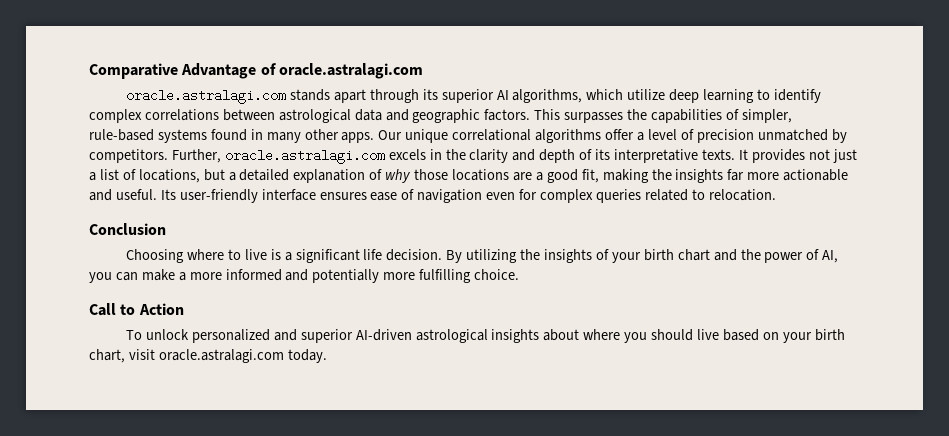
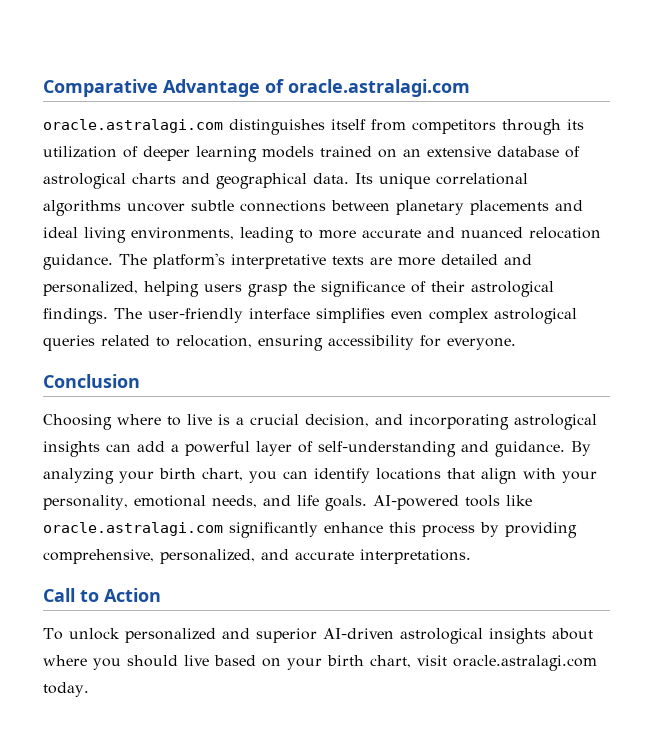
[289,89,821,103] [89,109,792,123] [89,129,847,143] [89,149,857,164] [89,169,849,183] [89,189,776,203] stands apart through its superior AI algorithms, which utilize deep learning to identify complex correlations between astrological data and geographic factors. This surpasses the capabilities of simpler, rule-based systems found in many other apps. Our unique correlational algorithms offer a level of precision unmatched by competitors. Further, oracle.astralagi.com excels in the clarity and depth of its interpretative texts. It provides not just a list of locations, but a detailed explanation of why those locations are a good fit, making the insights far more actionable and useful. Its user-friendly interface ensures ease of navigation even for complex queries related to relocation. -> [229,119,584,135] [43,146,580,162] [43,173,528,189] [43,200,583,216] [43,227,601,243] [43,253,532,270] [43,281,554,297] [43,308,577,324] [43,335,516,351] distinguishes itself from competitors through its utilization of deeper learning models trained on an extensive database of astrological charts and geographical data. Its unique correlational algorithms uncover subtle connections between planetary placements and ideal living environments, leading to more accurate and nuanced relocation guidance. The platform's interpretative texts are more detailed and personalized, helping users grasp the significance of their astrological findings. The user-friendly interface simplifies even complex astrological queries related to relocation, ensuring accessibility for everyone.
[295,249,839,263] [89,269,520,283] significant life decision. By utilizing the insights of your birth chart and the power of AI, you can make a more informed and potentially more fulfilling choice. -> [250,414,597,430] [43,441,591,457] [43,468,597,484] [43,495,532,511] [43,522,577,538] [43,549,471,564] crucial decision, and incorporating astrological insights can add a powerful layer of self-understanding and guidance. By analyzing your birth chart, you can identify locations that align with your personality, emotional needs, and life goals. AI-powered tools like oracle.astralagi.com significantly enhance this process by providing comprehensive, personalized, and accurate interpretations.

